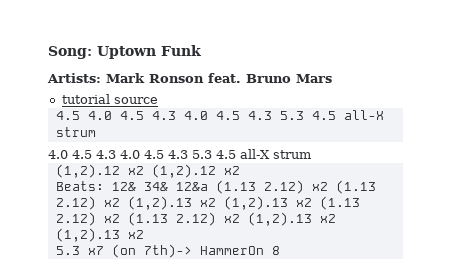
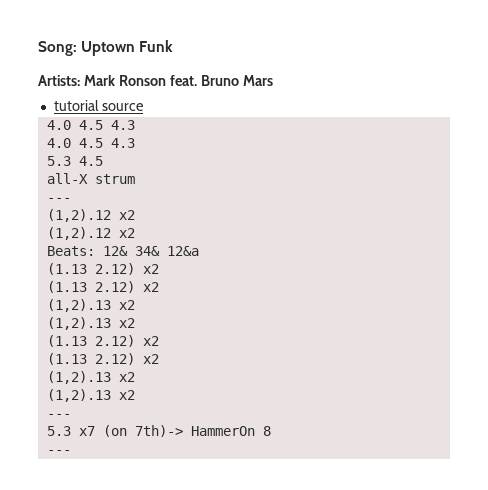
[55,110,384,120] [55,127,96,137] [48,149,311,159] [55,164,144,178] 4.5 4.0 4.5 4.3 4.0 4.5 4.3 5.3 4.5 all-X strum // 4.0 4.5 4.3 4.0 4.5 4.3 5.3 4.5 all-X strum // (1,2).12 x2 -> [46,120,135,130] [46,138,135,148] [46,156,103,166] [46,173,135,184] [46,198,71,202] [46,209,135,222] 4.0 4.5 4.3 // 4.0 4.5 4.3 // 5.3 4.5 // all-X strum // --- // (1,2).12 x2 //
[215,180,376,194] [55,196,360,210] [55,212,336,226] [55,228,144,242] (1.13 2.12) x2 (1.13 2.12) x2 (1,2).13 x2 (1,2).13 x2 (1.13 2.12) x2 (1.13 2.12) x2 (1,2).13 x2 (1,2).13 x2 -> [46,263,159,275] [46,281,159,293] [46,299,135,312] [46,317,135,330] [46,335,159,347] [46,353,159,365] [46,371,135,384] [46,389,135,402] [46,414,71,418] // (1.13 2.12) x2 // (1.13 2.12) x2 // (1,2).13 x2 // (1,2).13 x2 // (1.13 2.12) x2 // (1.13 2.12) x2 // (1,2).13 x2 // (1,2).13 x2 // ---
(280, 250) none -> [46,450,71,454] // ---

